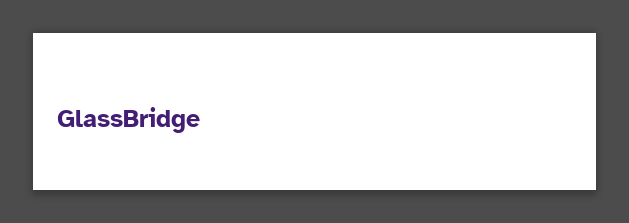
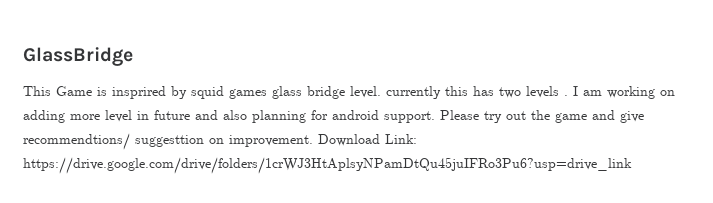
(200, 120) none -> [23,86,675,99] [23,110,644,123] [23,133,417,150] [23,157,632,174] // This Game is insprired by squid games glass bridge level. currently this has two levels . I am working on adding more level in future and also planning for android support. Please try out the game and give recommendtions/ suggesttion on improvement. Download Link: https://drive.google.com/drive/folders/1crWJ3HtAplsyNPamDtQu45juIFRo3Pu6?usp=drive_link

